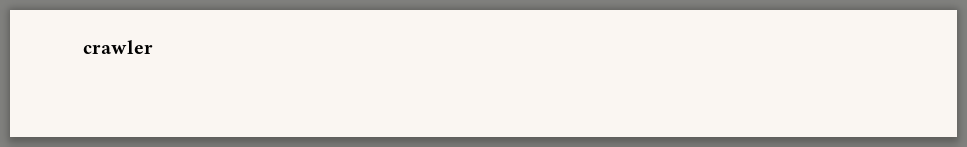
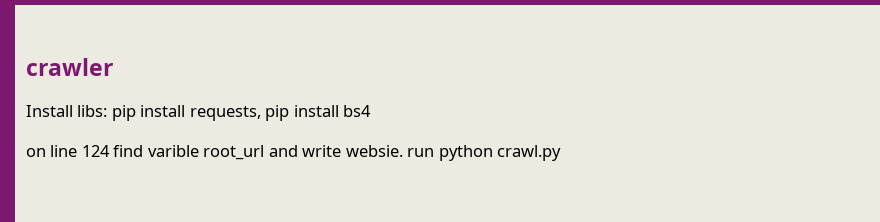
(153, 47) none -> [26,105,372,121] [26,145,562,161] // Install libs: pip install requests, pip install bs4 // on line 124 find varible root_url and write websie. run python crawl.py

